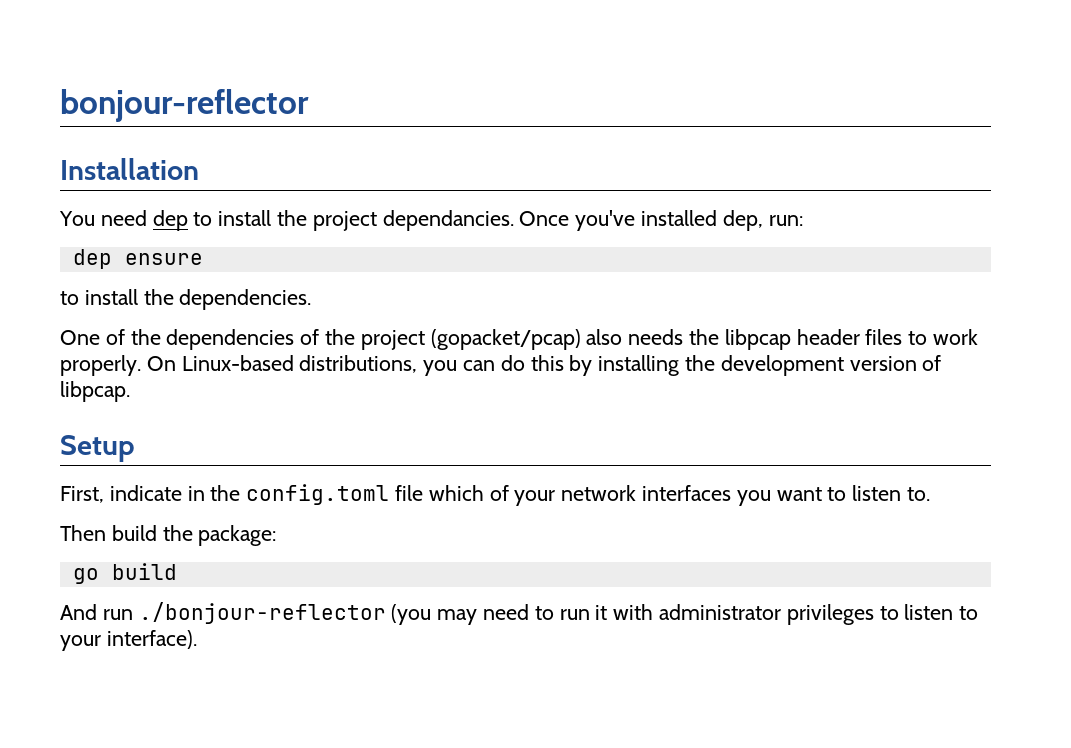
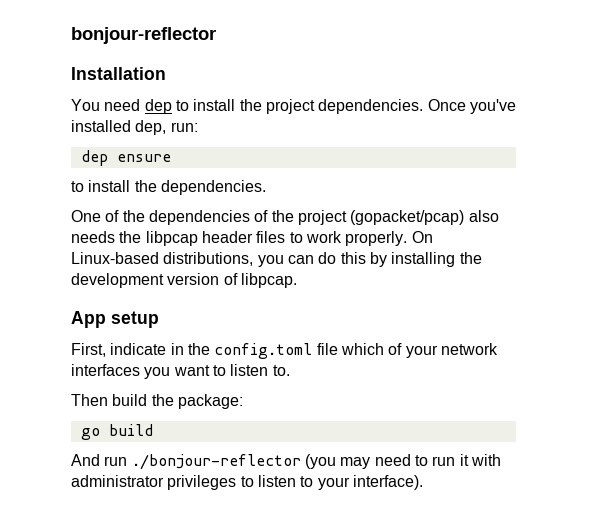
[382,210,514,231] dependancies. -> [318,99,424,114] dependencies.
[60,435,135,462] Setup -> [71,311,159,328] App setup

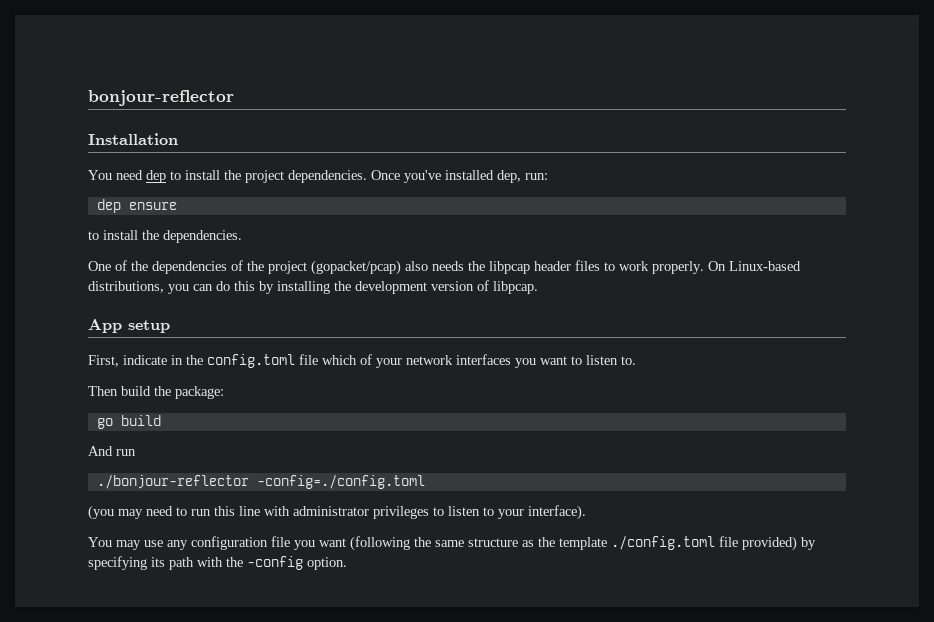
[131,454,301,470] ./bonjour-reflector -> [96,475,425,489] // ./bonjour-reflector -config=./config.toml //
[459,454,469,466] it -> [214,506,260,516] this line
(423, 482) none -> [88,536,816,551] [88,556,347,570] // You may use any configuration file you want (following the same structure as the template ./config.toml file provided) by specifying its path with the -config option.

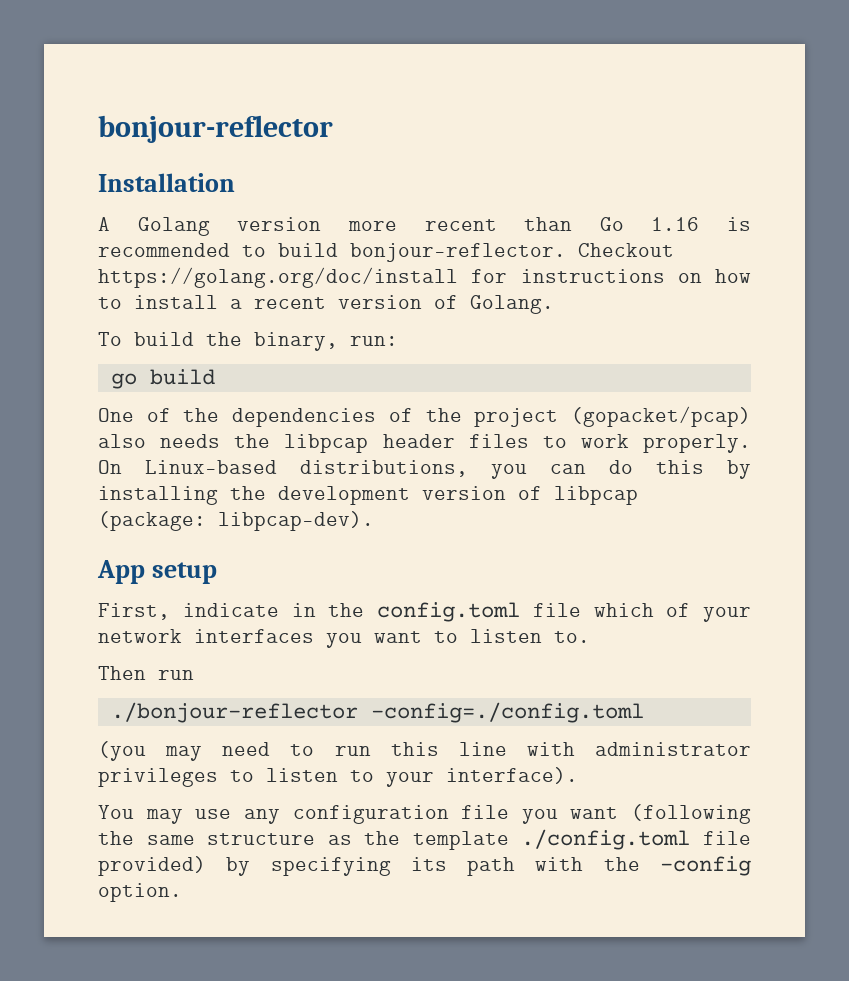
[88,170,548,183] [96,199,177,213] [88,230,242,243] You need dep to install the project dependencies. Once you've installed dep, run: // dep ensure // to install the dependencies. -> [98,217,751,236] [98,243,674,262] [98,267,751,288] [98,295,554,314] [98,332,398,351] [110,369,215,389] A Golang version more recent than Go 1.16 is recommended to build bonjour-reflector. Checkout https://golang.org/doc/install for instructions on how to install a recent version of Golang. // To build the binary, run: // go build
[493,281,538,294] libpcap. -> [554,486,638,505] [98,511,374,531] libpcap (package: libpcap-dev).
[121,386,224,399] [96,415,161,429] [88,446,113,456] build the package: // go build // And -> (146, 673) none

